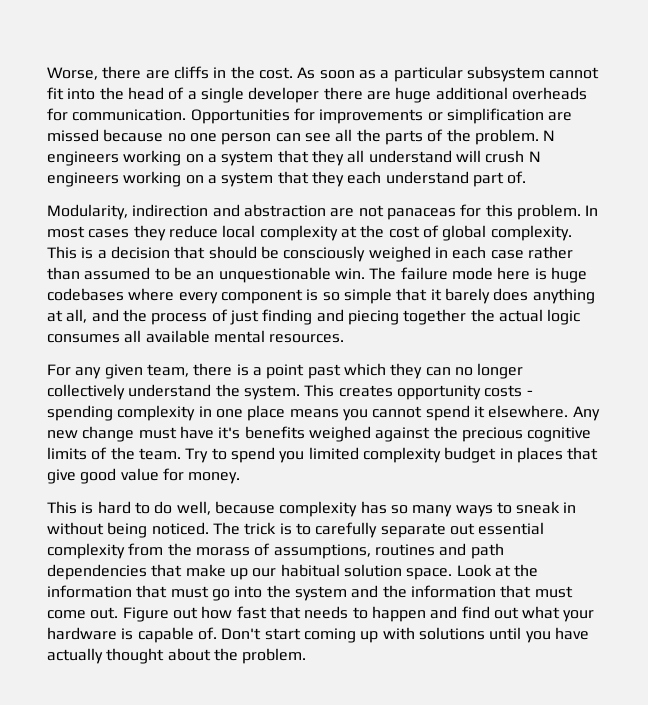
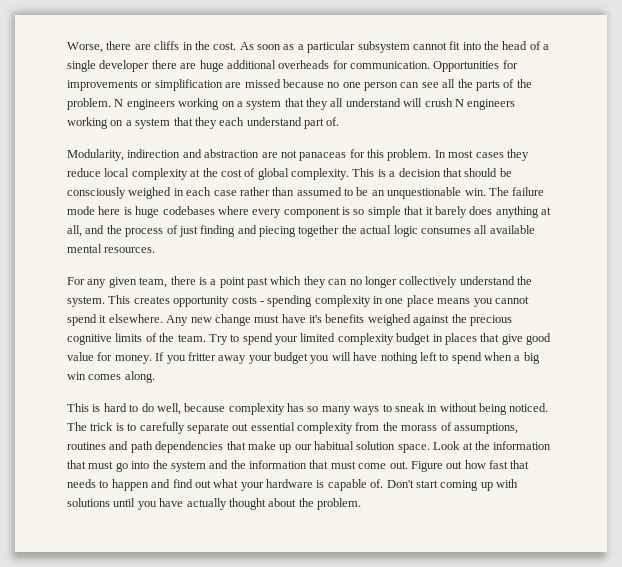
[279,451,305,463] you -> [275,336,298,345] your
(241, 478) none -> [155,352,540,364] [67,371,155,383] If you fritter away your budget you will have nothing left to spend when a big win comes along.

